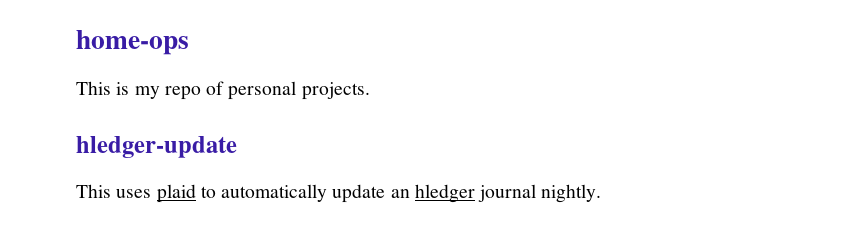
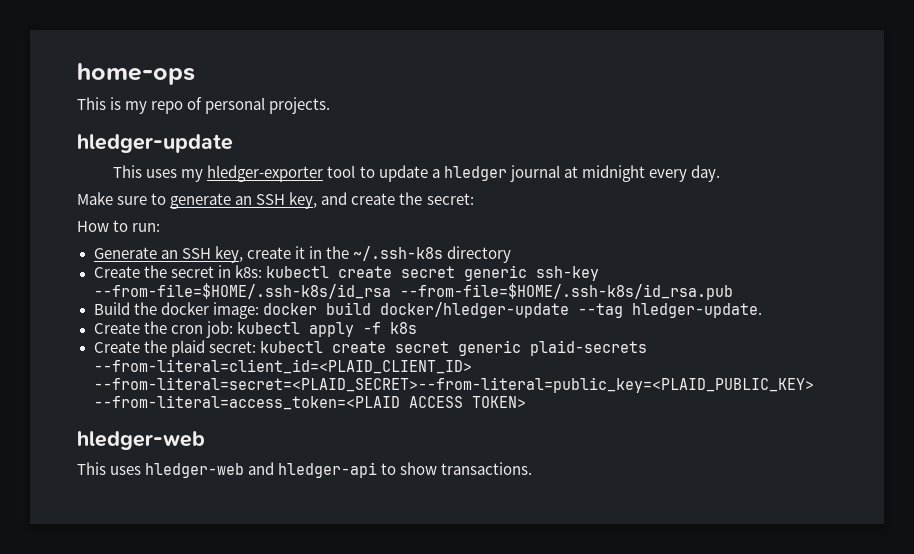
[156,184,602,203] plaid to automatically update an hledger journal nightly. -> [181,165,720,182] [77,192,474,209] [77,220,161,232] [93,246,511,263] [93,265,599,281] [93,283,733,300] [93,302,762,319] [93,321,417,338] [93,340,647,357] [93,359,472,374] [93,377,814,393] [93,395,526,410] [77,431,205,450] [77,462,533,478] my hledger-exporter tool to update a hledger journal at midnight every day. // Make sure to generate an SSH key, and create the secret: // How to run: // Generate an SSH key, create it in the ~/.ssh-k8s directory // Create the secret in k8s: kubectl create secret generic ssh-key --from-file=$HOME/.ssh-k8s/id_rsa --from-file=$HOME/.ssh-k8s/id_rsa.pub // Build the docker image: docker build docker/hledger-update --tag hledger-update. // Create the cron job: kubectl apply -f k8s // Create the plaid secret: kubectl create secret generic plaid-secrets --from-literal=client_id=<PLAID_CLIENT_ID> --from-literal=secret=<PLAID_SECRET>--from-literal=public_key=<PLAID_PUBLIC_KEY> --from-literal=access_token=<PLAID ACCESS TOKEN> // hledger-web // This uses hledger-web and hledger-api to show transactions.

